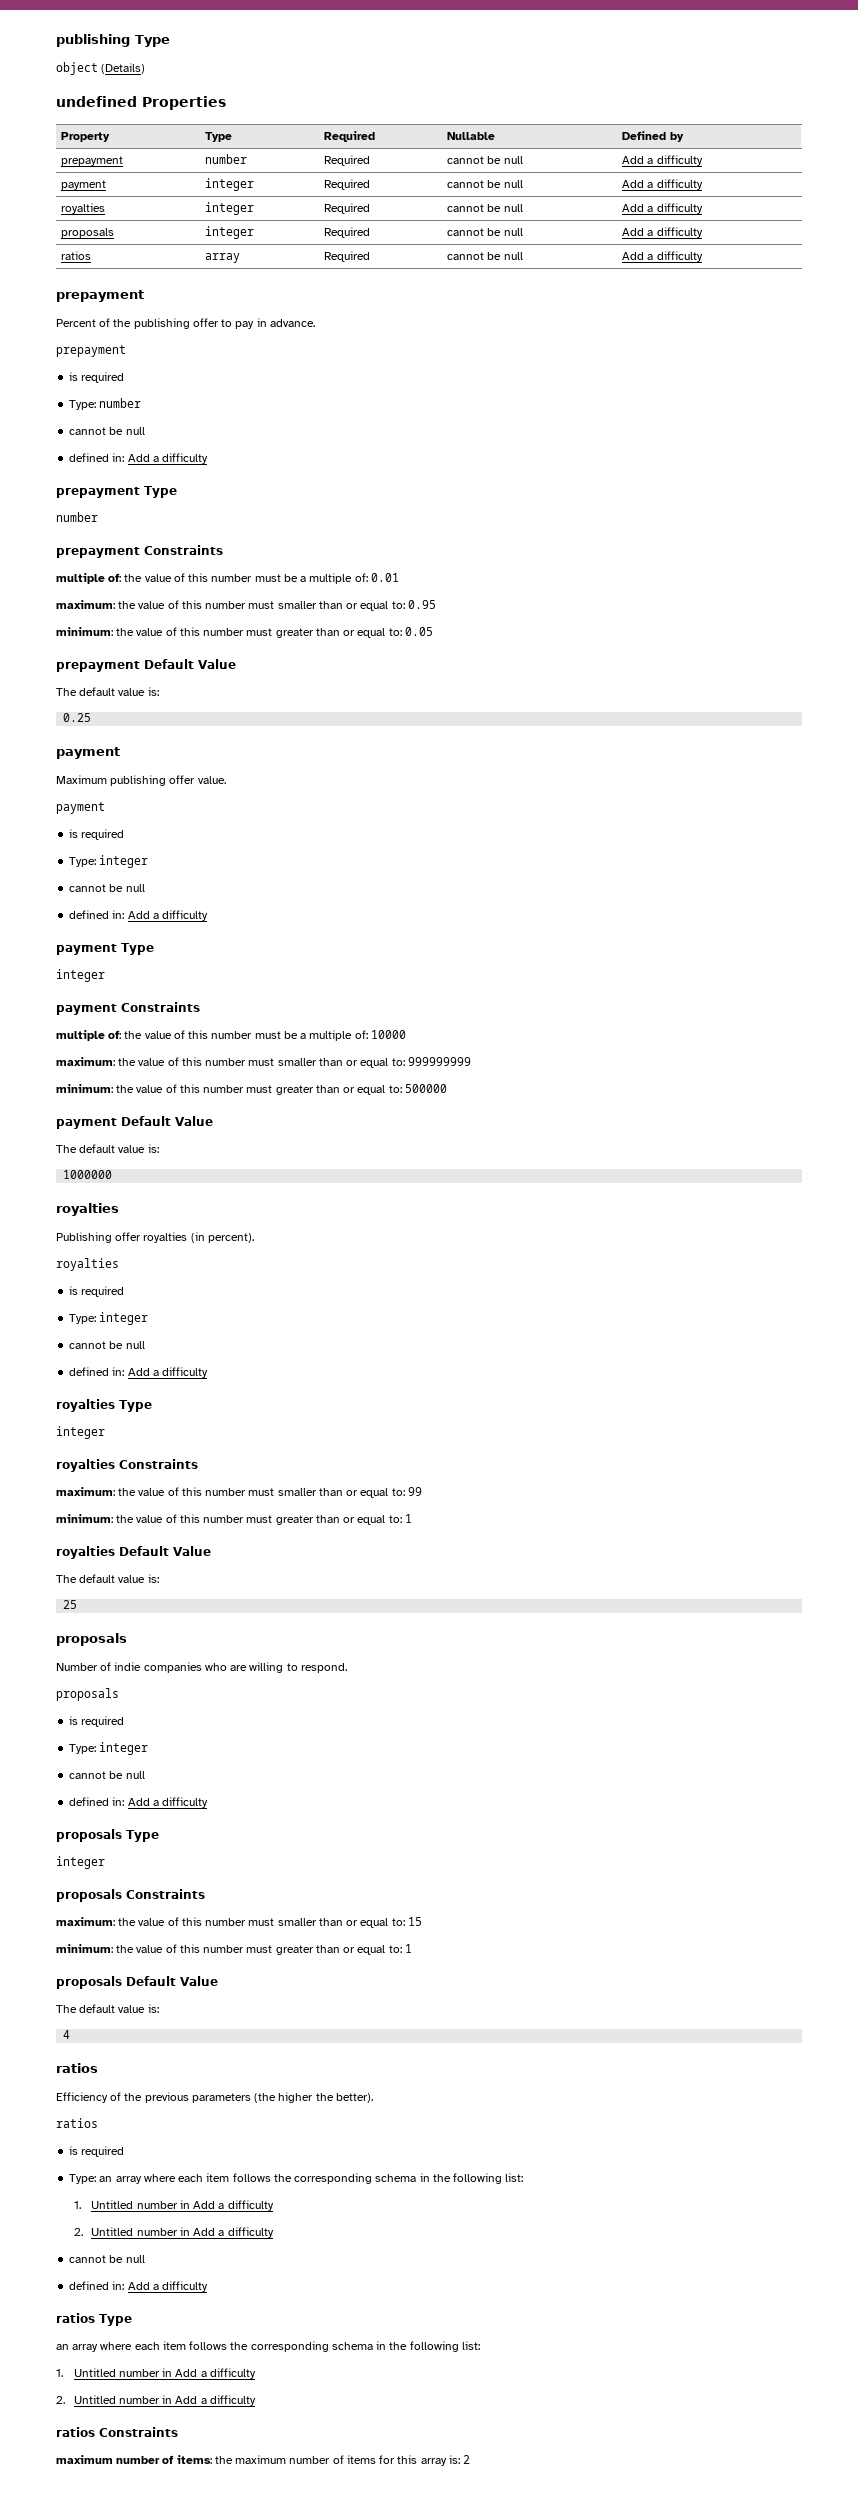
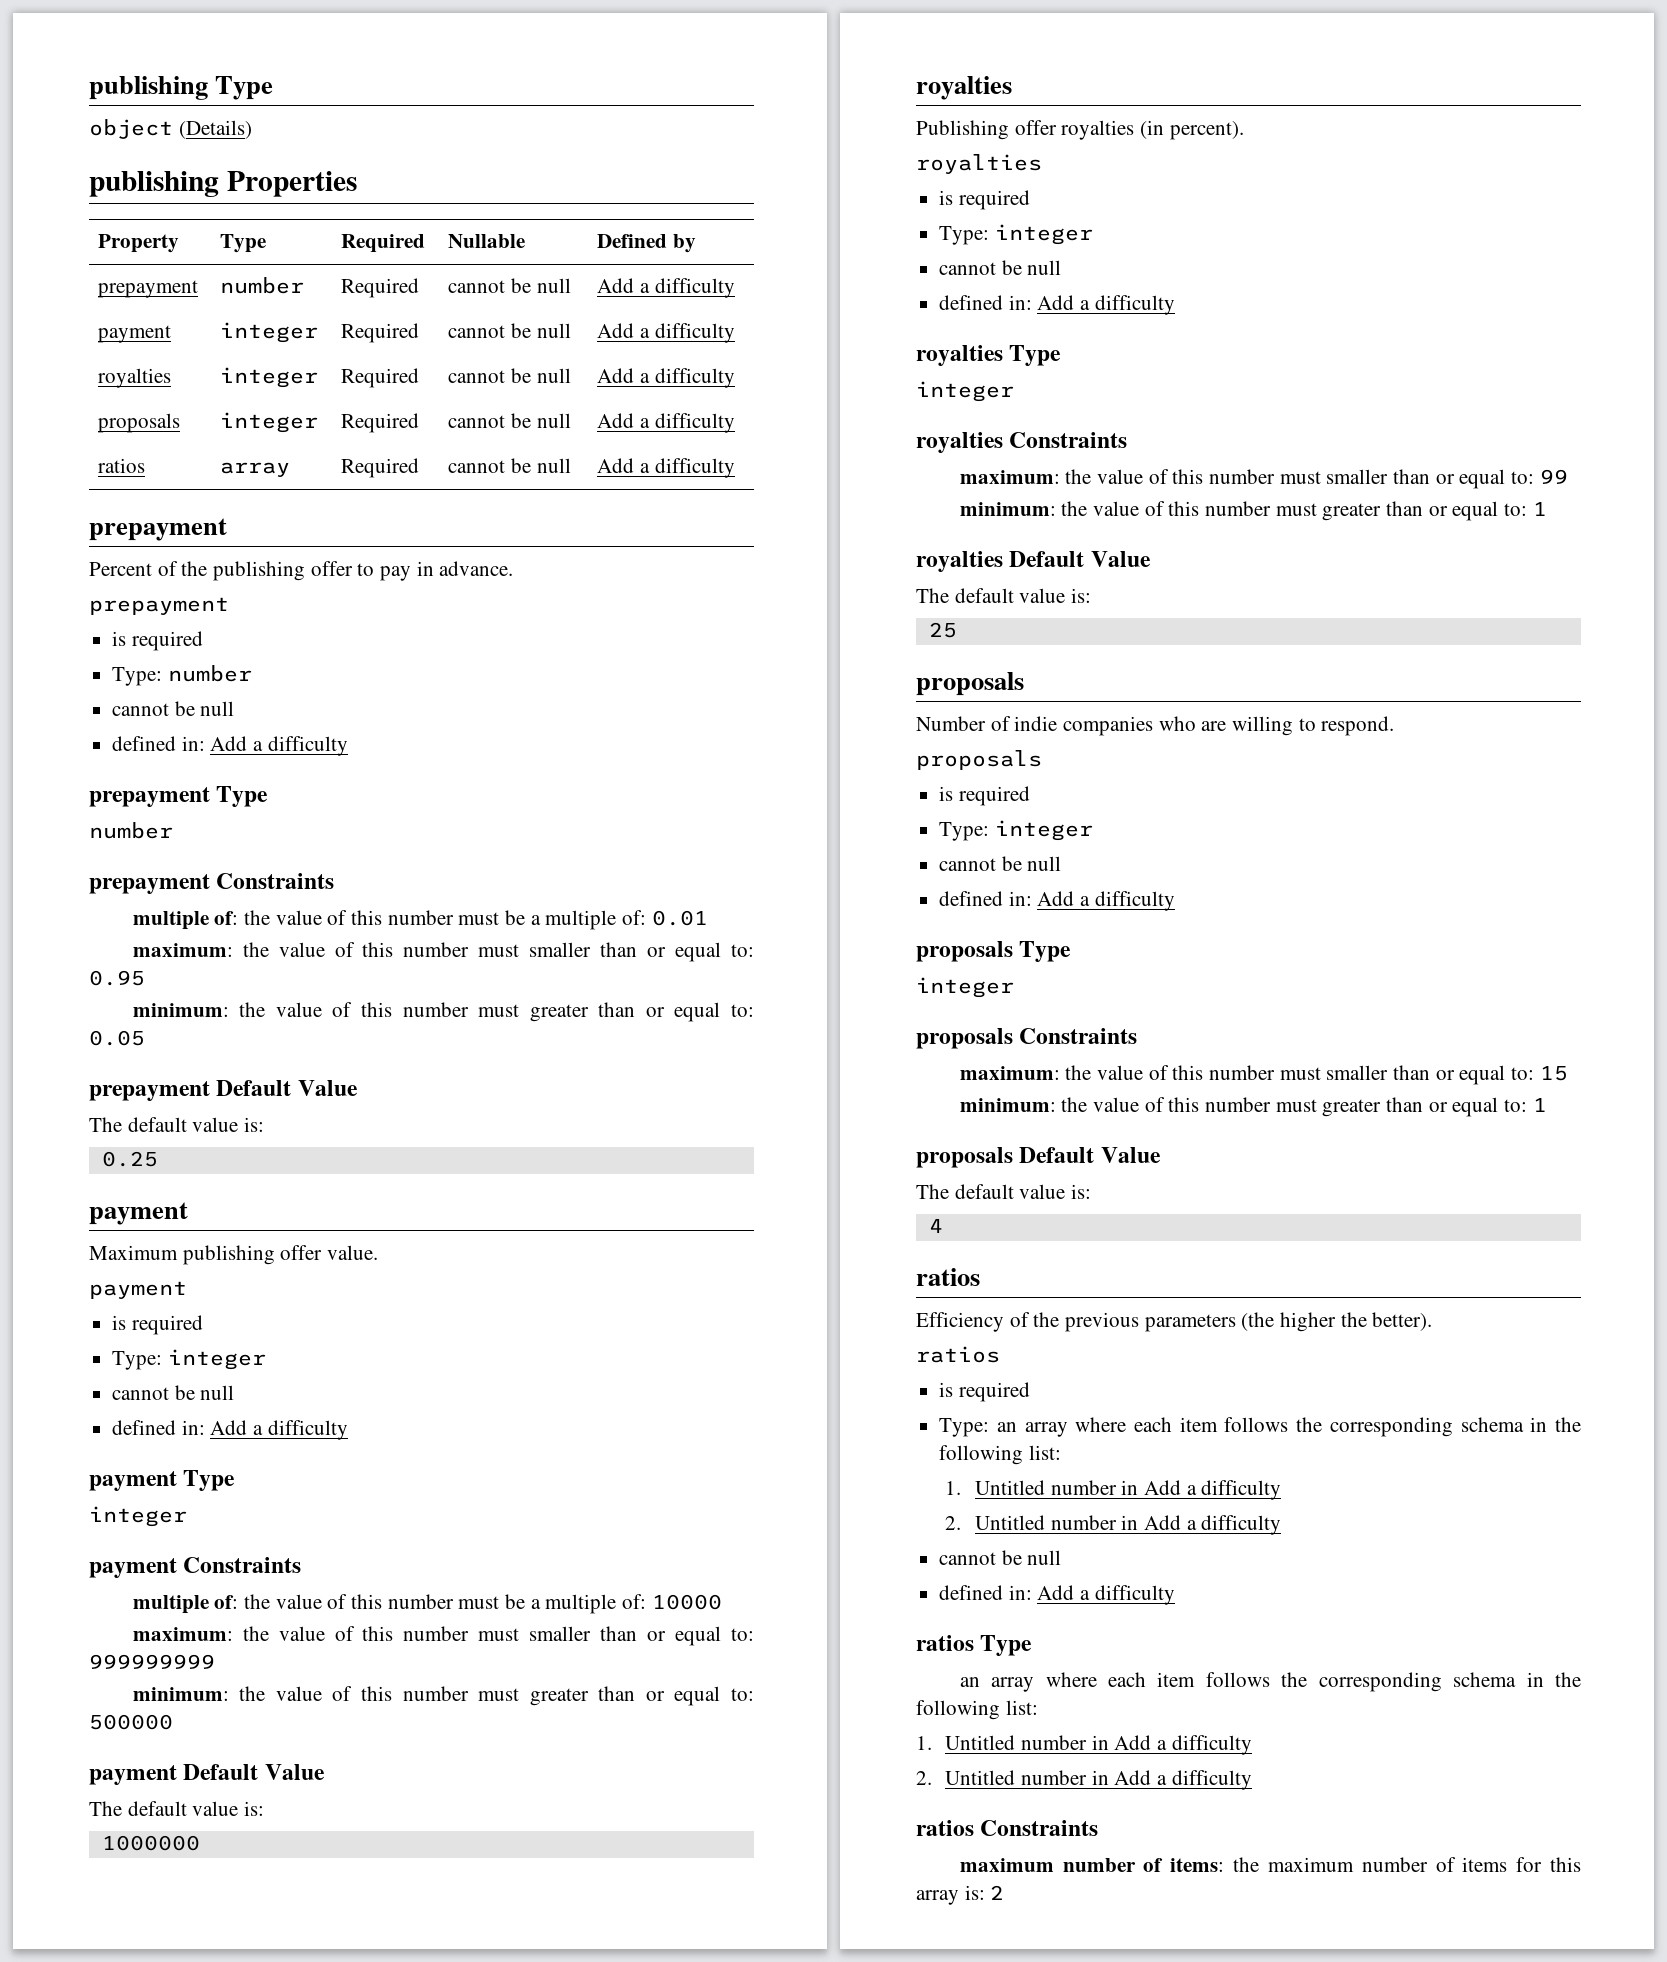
[56,96,137,107] undefined -> [89,171,219,197] publishing

